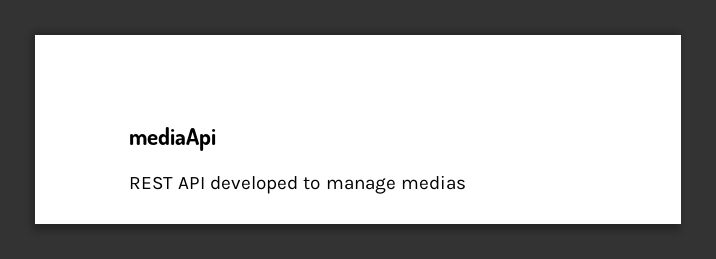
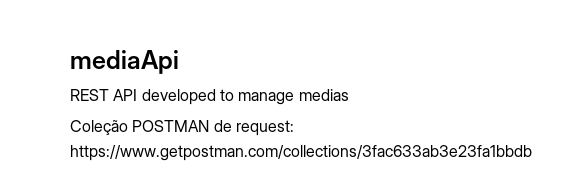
(466, 182) none -> [70,120,294,136] [70,145,532,161] // Coleção POSTMAN de request: https://www.getpostman.com/collections/3fac633ab3e23fa1bbdb

